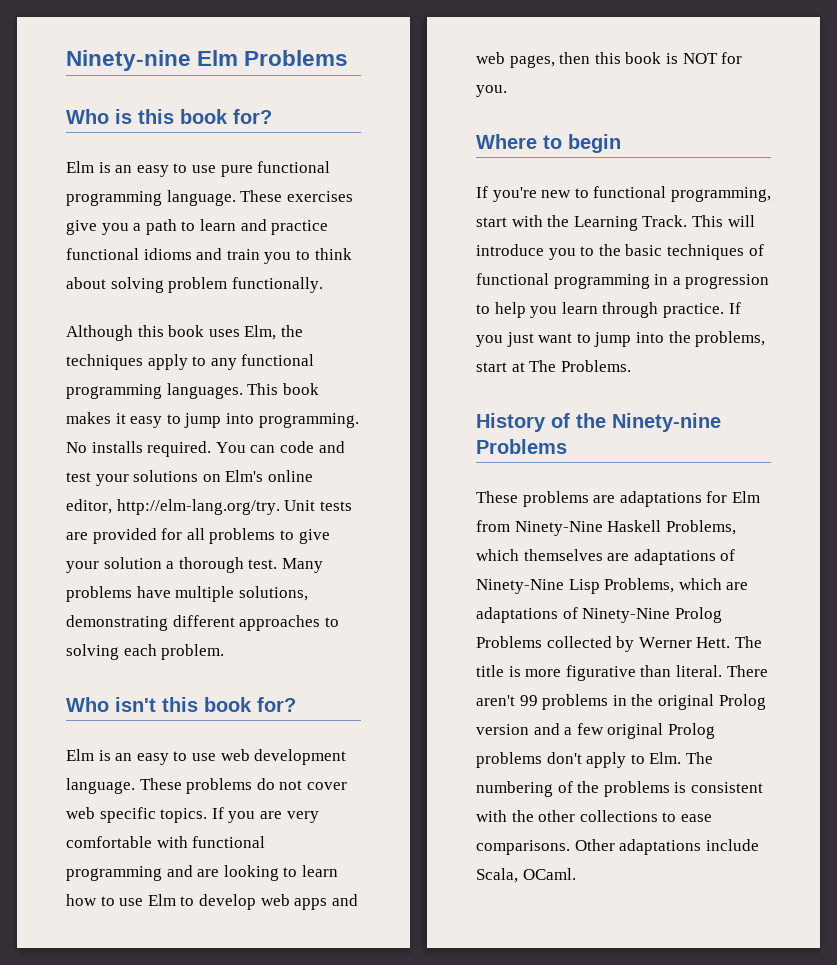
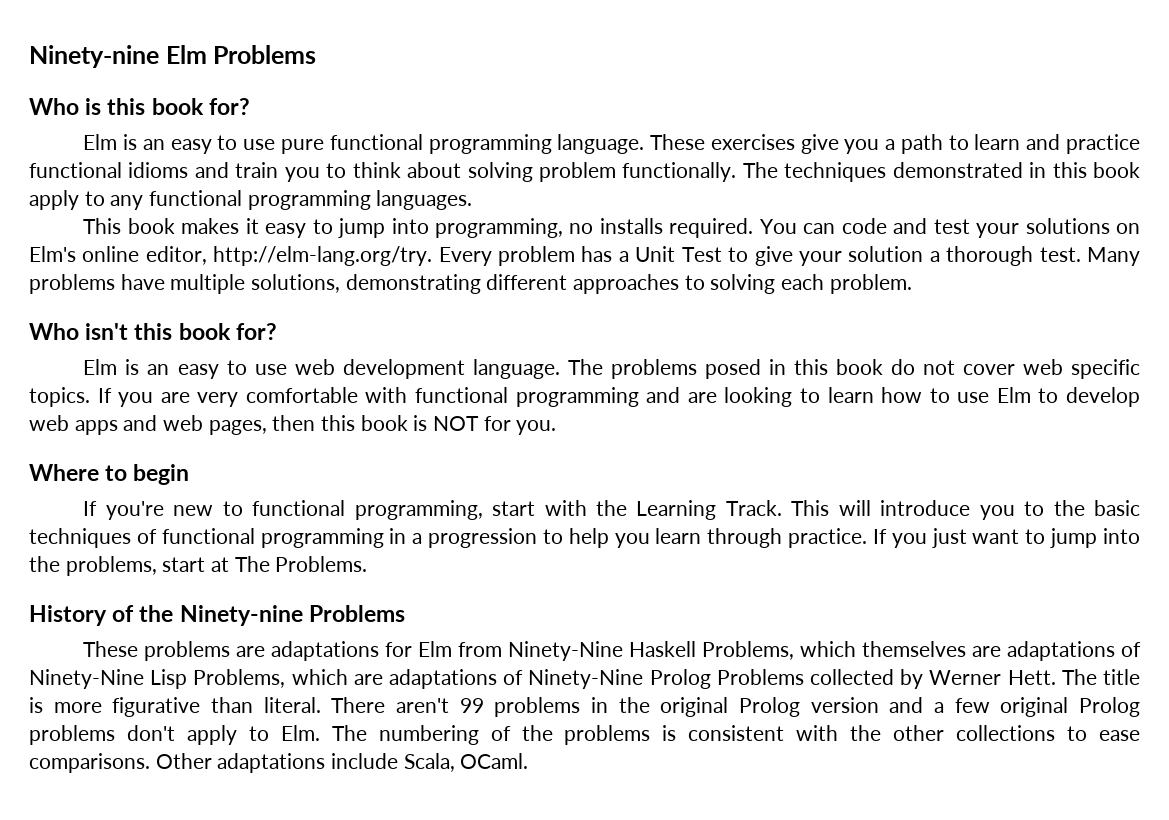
[66,325,303,341] [66,354,143,370] // Although this book uses Elm, the techniques -> [742,162,1140,182] The techniques demonstrated in this book
(243, 391) none -> (473, 200) //
[258,413,359,428] [66,442,87,453] programming. No -> [435,218,594,238] programming, no
[284,500,352,511] [66,528,276,544] Unit tests are provided for all problems -> [438,246,722,266] Every problem has a Unit Test
[139,778,253,794] These problems -> [567,359,883,379] The problems posed in this book

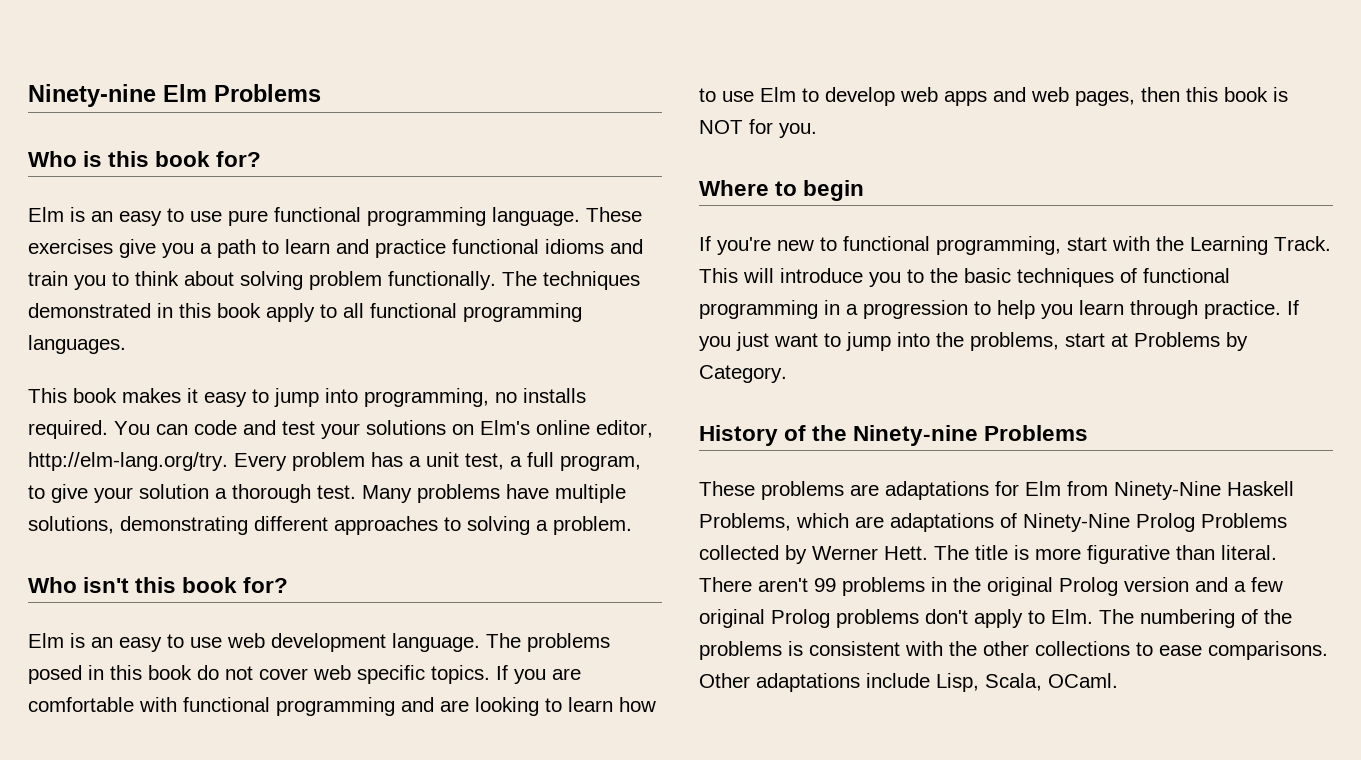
[110,195,144,210] any -> [343,303,364,318] all
[635,246,722,262] Unit Test -> [426,452,641,471] unit test, a full program,
[781,274,825,290] each -> [536,520,548,531] a
[197,392,239,407] very -> (581, 674) none
[234,556,368,572] The Problems. -> [1134,332,1248,351] [699,365,787,383] Problems by Category.
[862,641,1141,661] [29,669,348,689] themselves are adaptations of Ninety-Nine Lisp Problems, which -> (849, 520) none
(399, 761) none -> [936,673,979,692] Lisp,

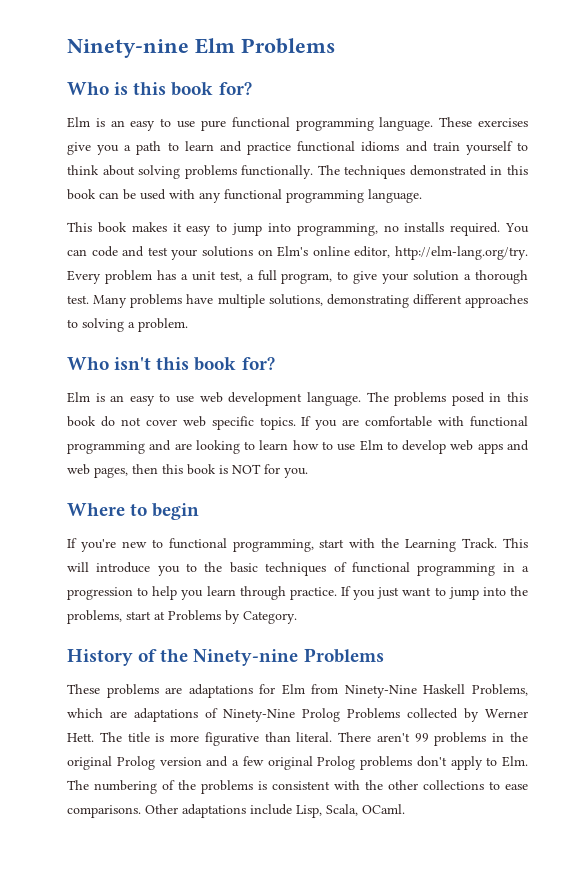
[74,275,106,290] you -> [465,141,513,155] yourself
[309,271,382,290] problem -> [184,165,237,179] problems
[266,303,582,322] [28,335,126,354] apply to all functional programming languages. -> [99,189,422,203] can be used with any functional programming language.

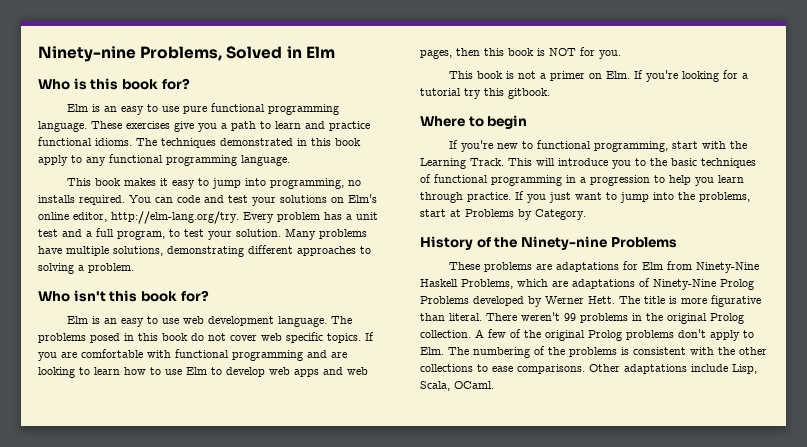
[67,38,335,58] Ninety-nine Elm Problems -> [38,46,335,62] Ninety-nine Problems, Solved in Elm
[361,141,528,155] [67,165,314,179] idioms and train yourself to think about solving problems functionally. -> [95,138,132,146] idioms.
[99,189,195,200] can be used with -> [38,155,82,166] apply to
[219,271,242,282] test, -> [38,229,82,237] test and
[353,270,528,284] [67,295,89,304] give your solution a thorough test. -> [184,229,281,240] test your solution.
(308, 473) none -> [449,70,749,82] [420,88,550,99] // This book is not a primer on Elm. If you're looking for a tutorial try this gitbook.
[407,708,458,719] collected -> [473,296,524,306] developed
[376,733,410,742] aren't -> [521,312,560,321] weren't
[159,756,264,767] version and a few -> [420,329,541,338] collection. A few of the

